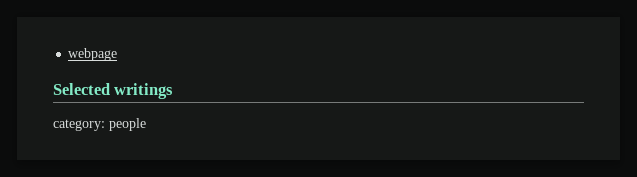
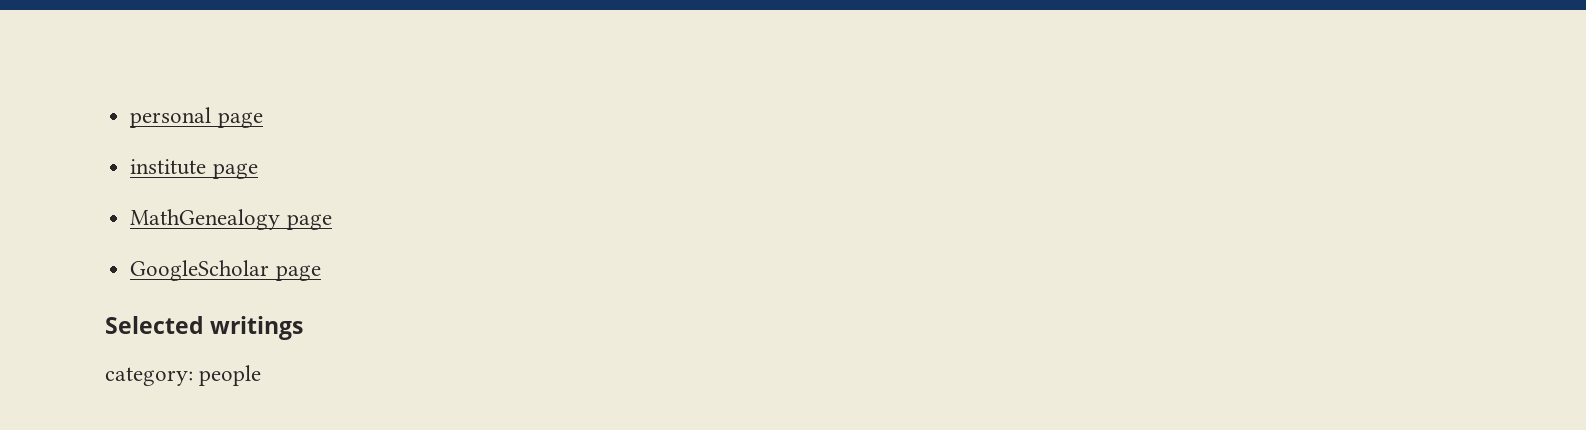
[68,48,118,61] webpage -> [130,107,263,128] [130,159,258,179] [130,209,332,230] [130,260,321,281] personal page // institute page // MathGenealogy page // GoogleScholar page

